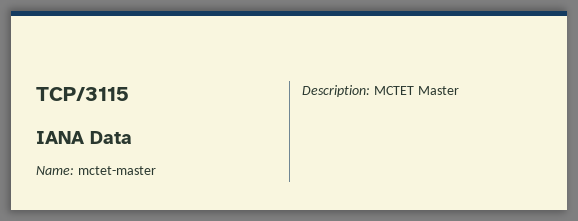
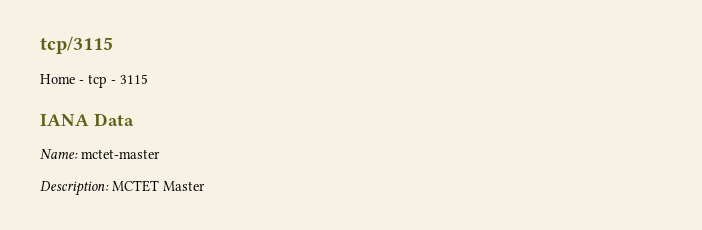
[36,87,129,101] TCP/3115 -> [40,36,113,54] [40,74,148,88] tcp/3115 // Home - tcp - 3115

